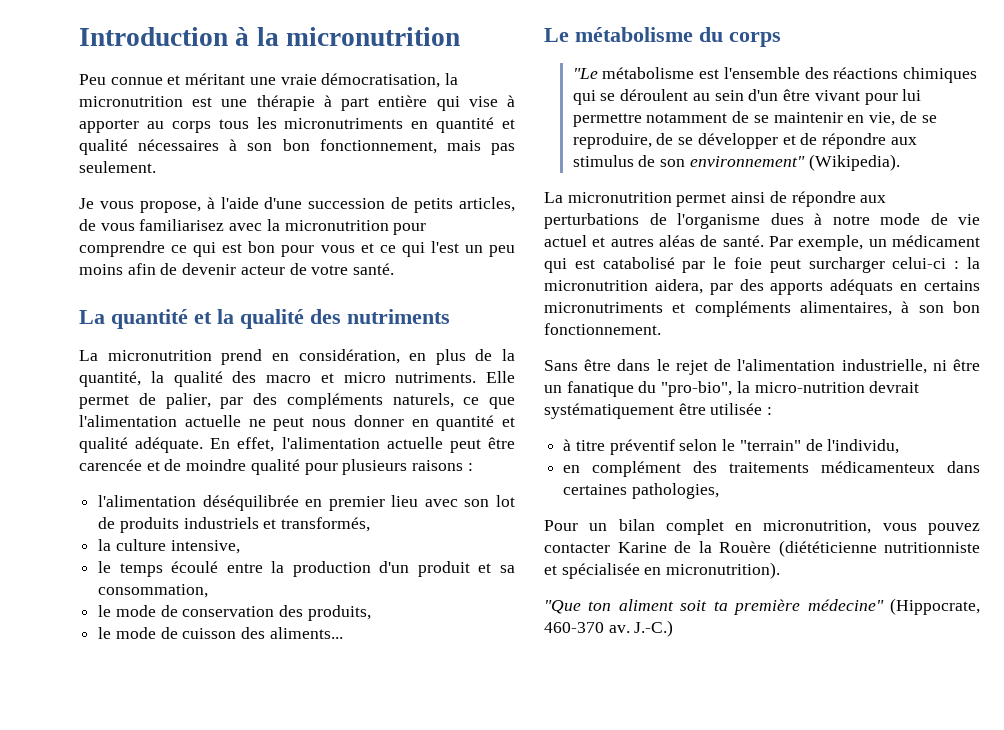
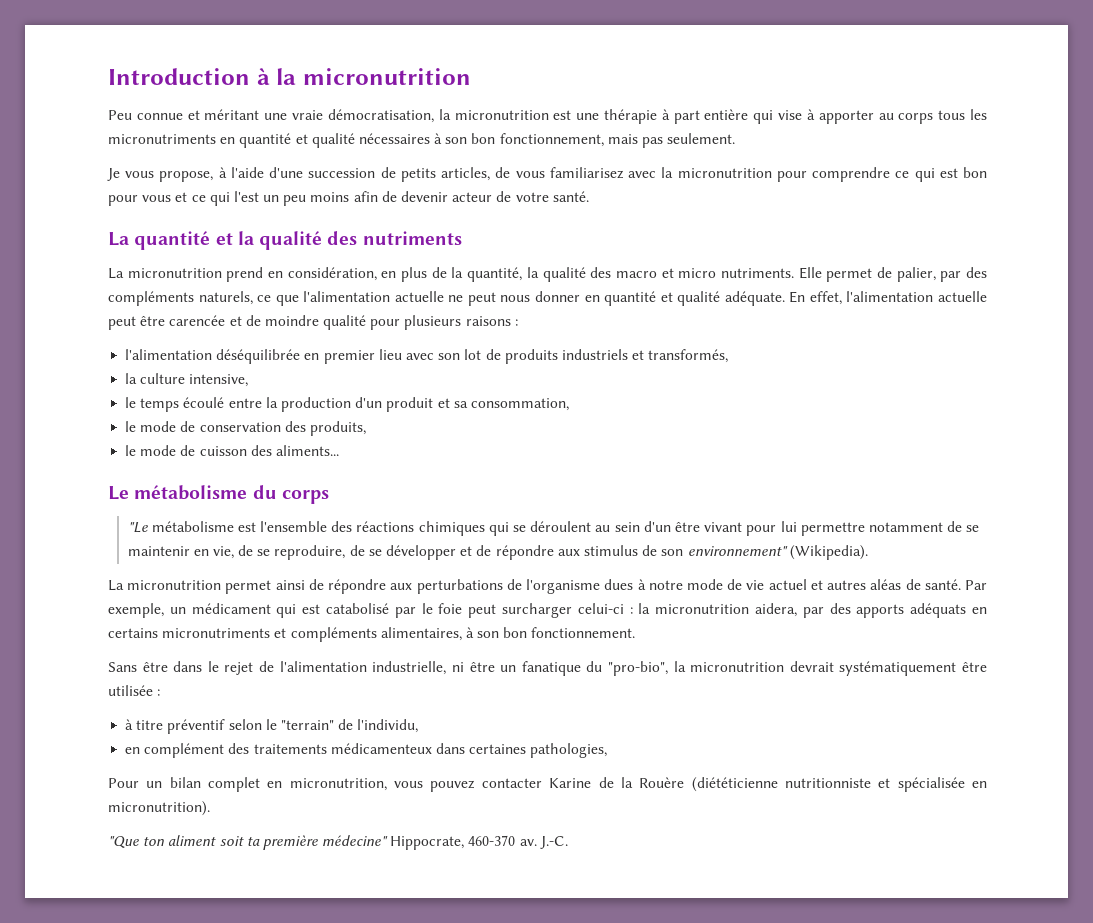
[754,382,865,393] micro-nutrition -> [690,662,785,672] micronutrition
[890,598,980,615] (Hippocrate, -> [390,836,465,850] Hippocrate,
[634,620,674,637] J.-C.) -> [539,836,568,849] J.-C.

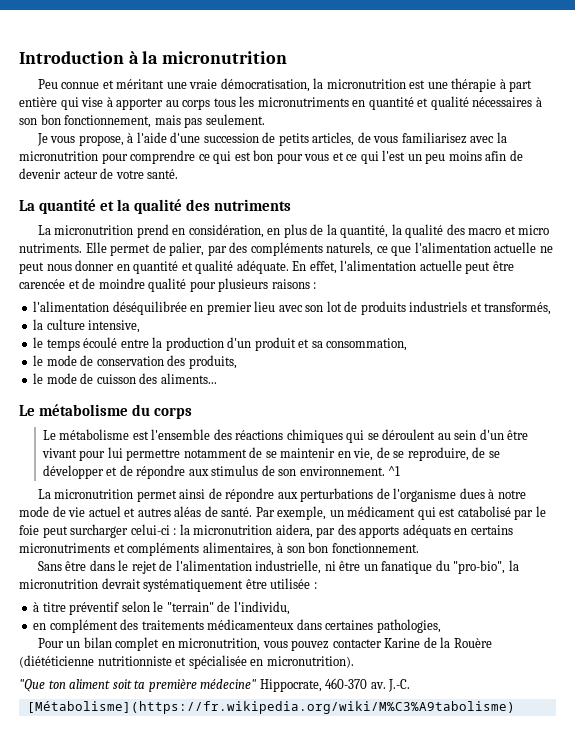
[127,522,148,533] "Le -> [42,430,56,440] Le
[687,545,868,560] environnement" (Wikipedia). -> [299,466,401,476] environnement. ^1
(568, 842) none -> [26,701,515,714] // [Métabolisme](https://fr.wikipedia.org/wiki/M%C3%A9tabolisme)

